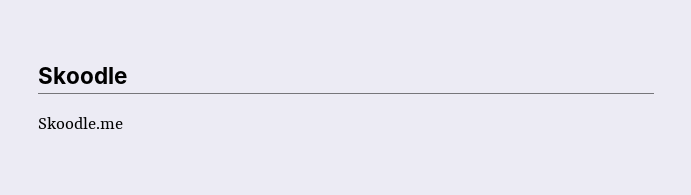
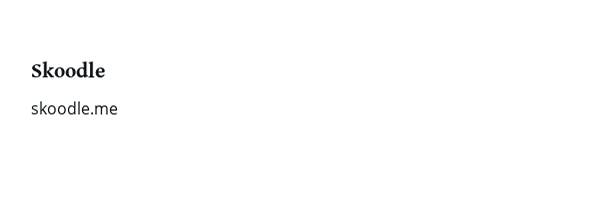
[38,117,123,129] Skoodle.me -> [30,101,118,115] skoodle.me

